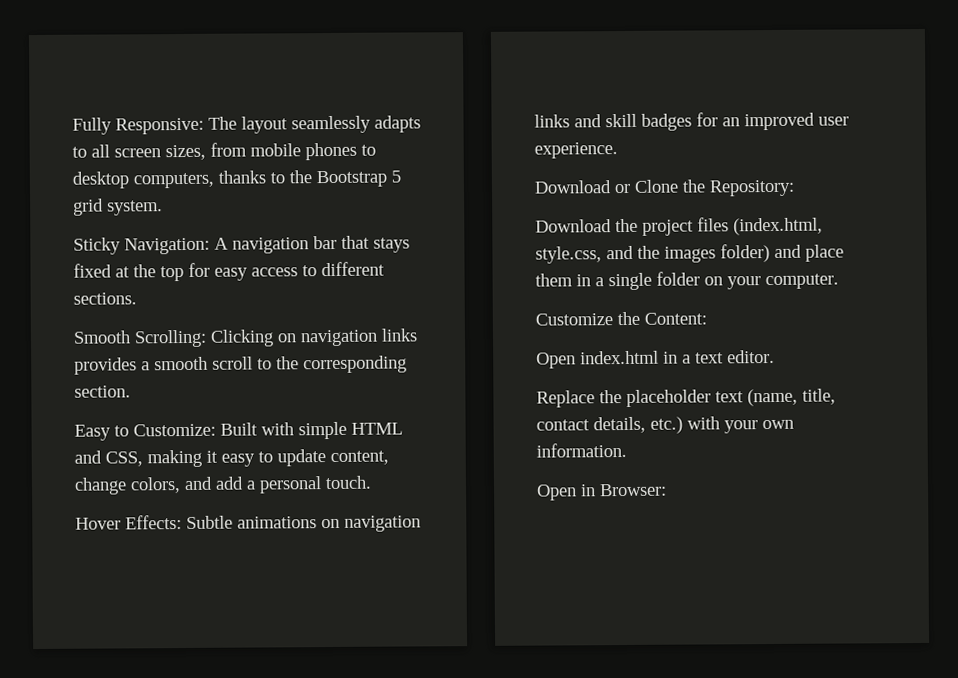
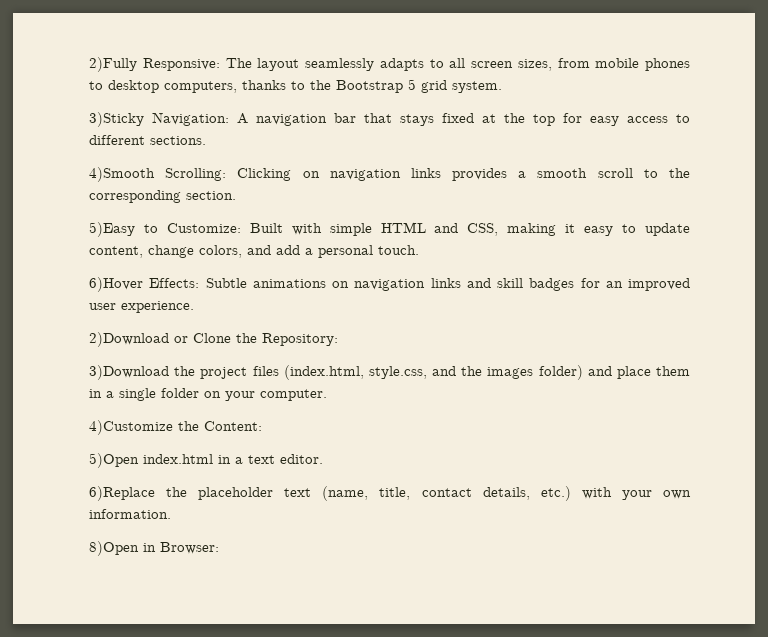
[72,117,112,135] Fully -> [89,57,137,72] 2)Fully
[73,237,121,255] Sticky -> [89,112,144,127] 3)Sticky
[73,330,131,344] Smooth -> [89,167,155,182] 4)Smooth
[74,424,111,441] Easy -> [89,222,135,237] 5)Easy
[75,517,121,530] Hover -> [89,277,143,292] 6)Hover
[534,180,612,194] Download -> [89,332,169,347] 2)Download
[535,219,612,233] Download -> [89,365,169,380] 3)Download
[535,313,613,326] Customize -> [89,420,173,435] 4)Customize
[536,352,576,369] Open -> [89,453,139,468] 5)Open
[536,390,595,408] Replace -> [89,486,155,501] 6)Replace
[536,484,577,501] Open -> [89,541,139,556] 8)Open

